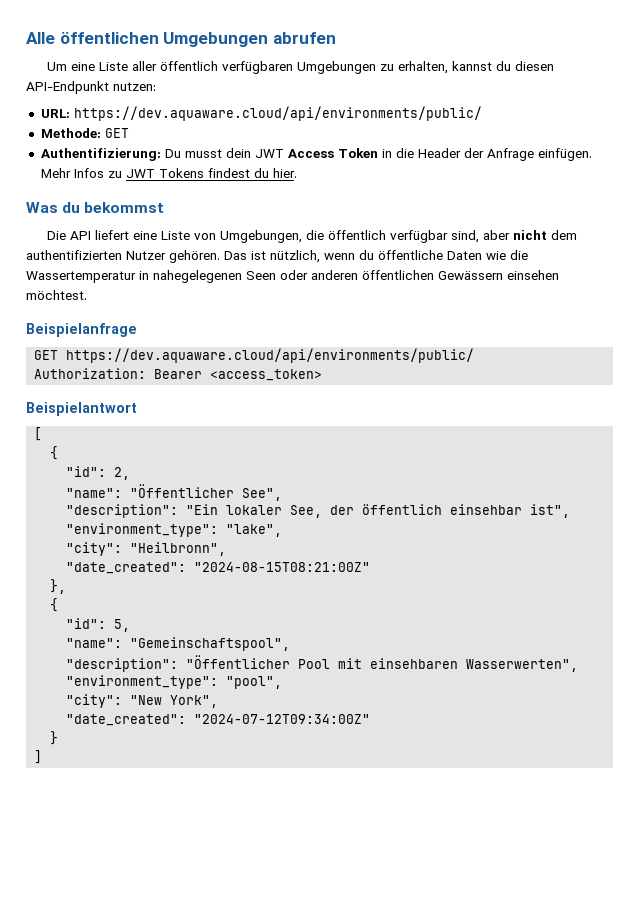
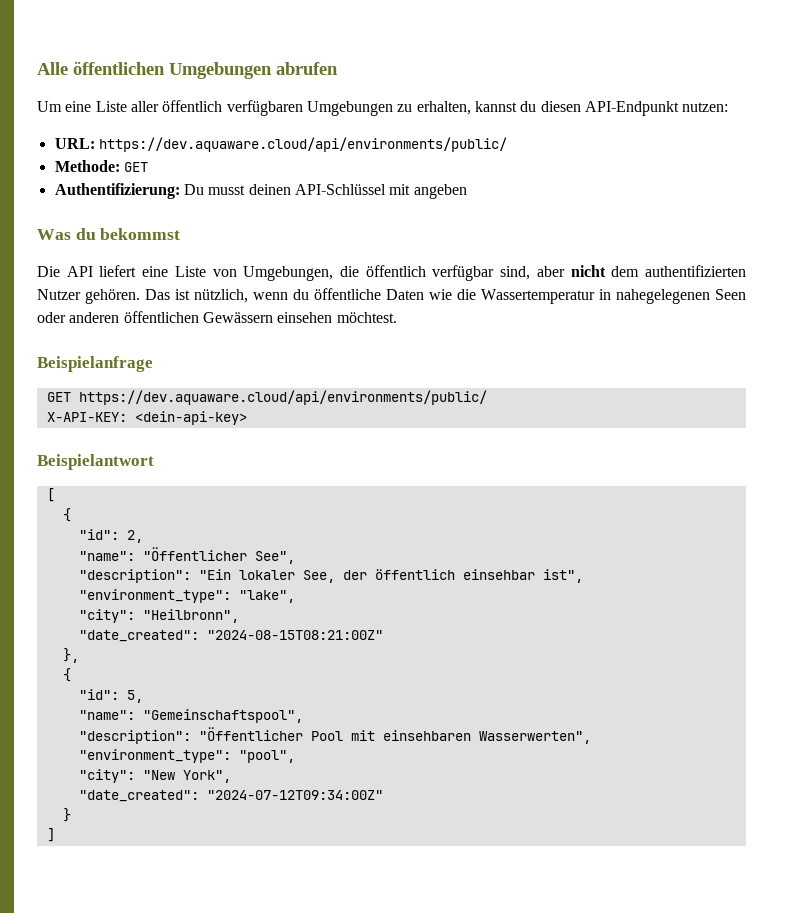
[225,148,592,161] [40,168,297,178] dein JWT Access Token in die Header der Anfrage einfügen. Mehr Infos zu JWT Tokens findest du hier. -> [248,184,467,199] deinen API-Schlüssel mit angeben
[34,368,323,381] Authorization: Bearer <access_token> -> [46,411,247,425] X-API-KEY: <dein-api-key>

